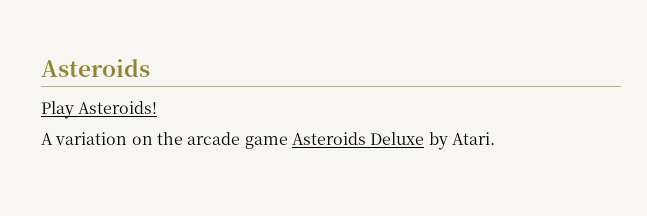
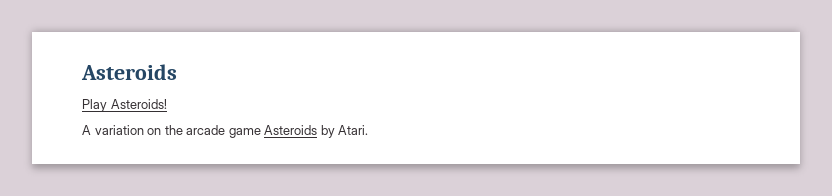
[370,132,425,145] Deluxe -> (318, 130) none

